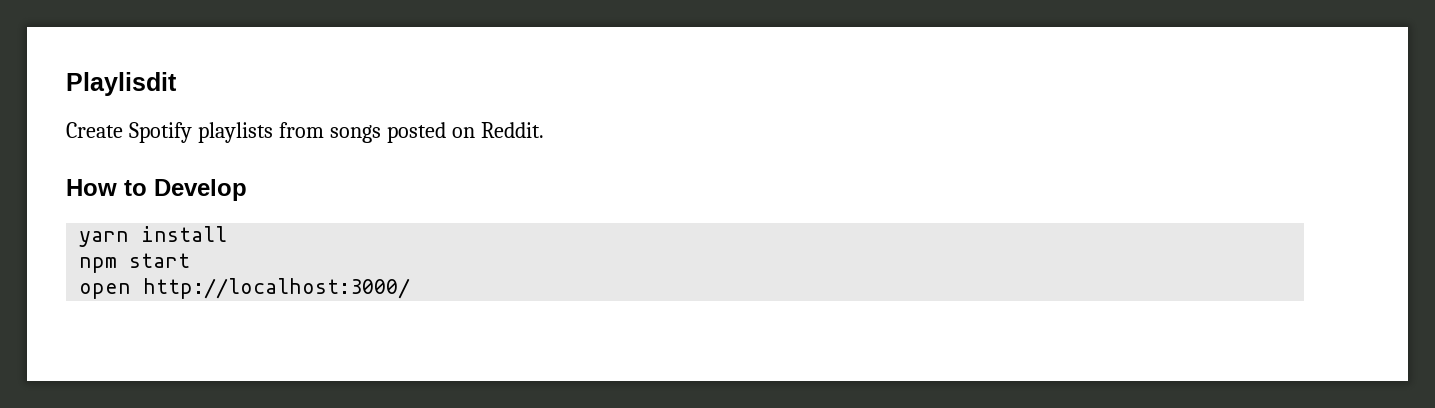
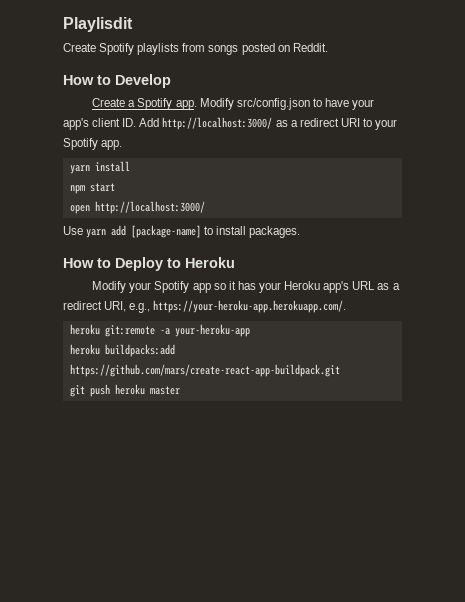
(247, 190) none -> [92,98,375,110] [63,117,398,130] [63,138,123,150] // Create a Spotify app. Modify src/config.json to have your app's client ID. Add http://localhost:3000/ as a redirect URI to your Spotify app.
(411, 288) none -> [63,225,301,238] [63,257,235,271] [92,281,400,293] [63,300,347,313] [69,324,250,337] [69,344,175,357] [69,364,340,377] [69,384,180,397] // Use yarn add [package-name] to install packages. // How to Deploy to Heroku // Modify your Spotify app so it has your Heroku app's URL as a redirect URI, e.g., https://your-heroku-app.herokuapp.com/. // heroku git:remote -a your-heroku-app // heroku buildpacks:add https://github.com/mars/create-react-app-buildpack.git // git push heroku master

